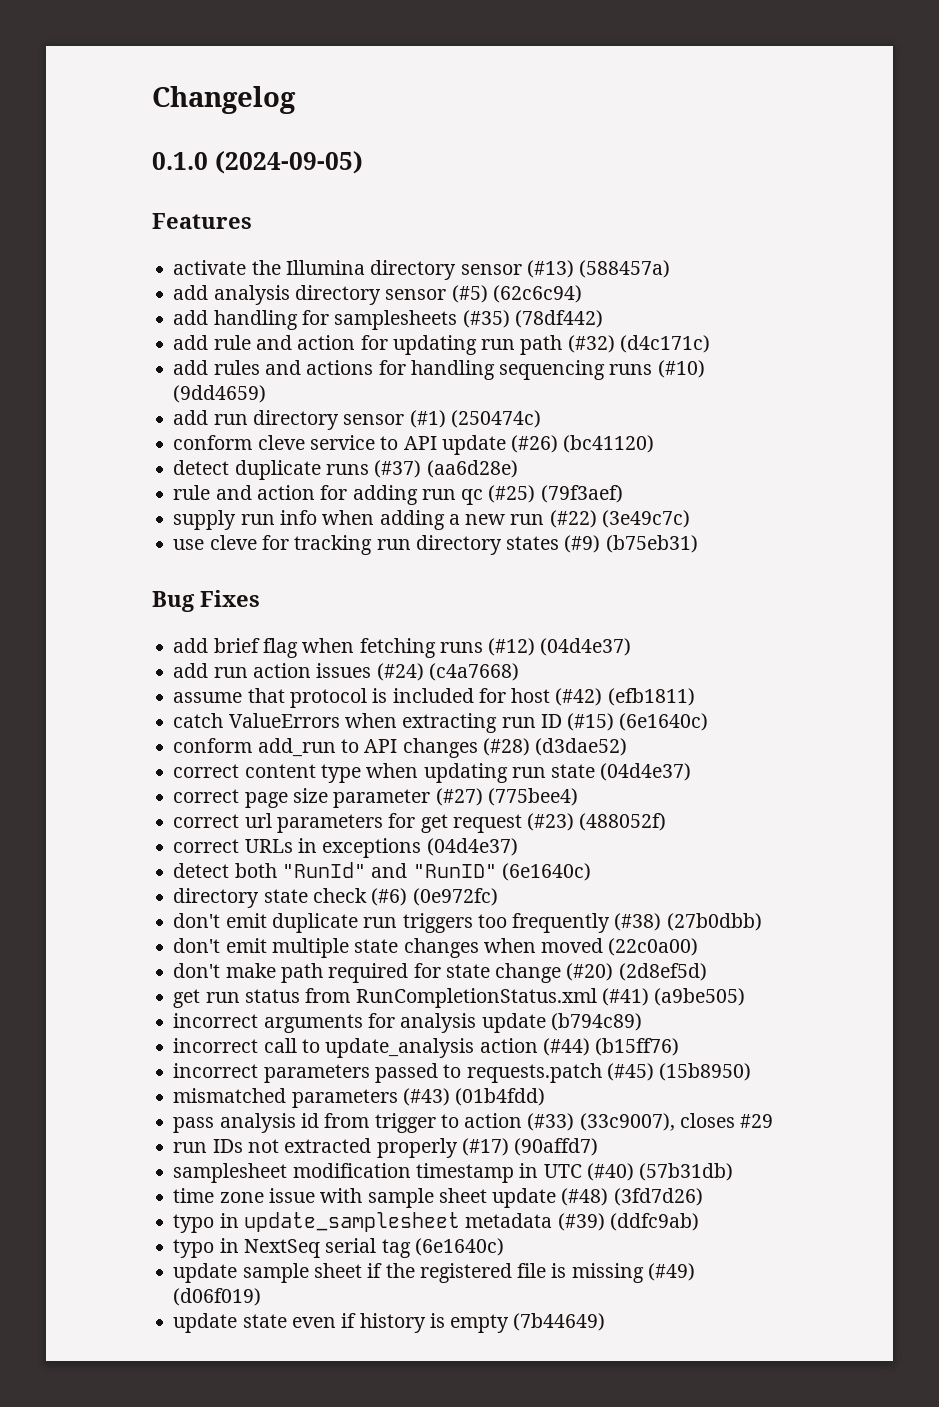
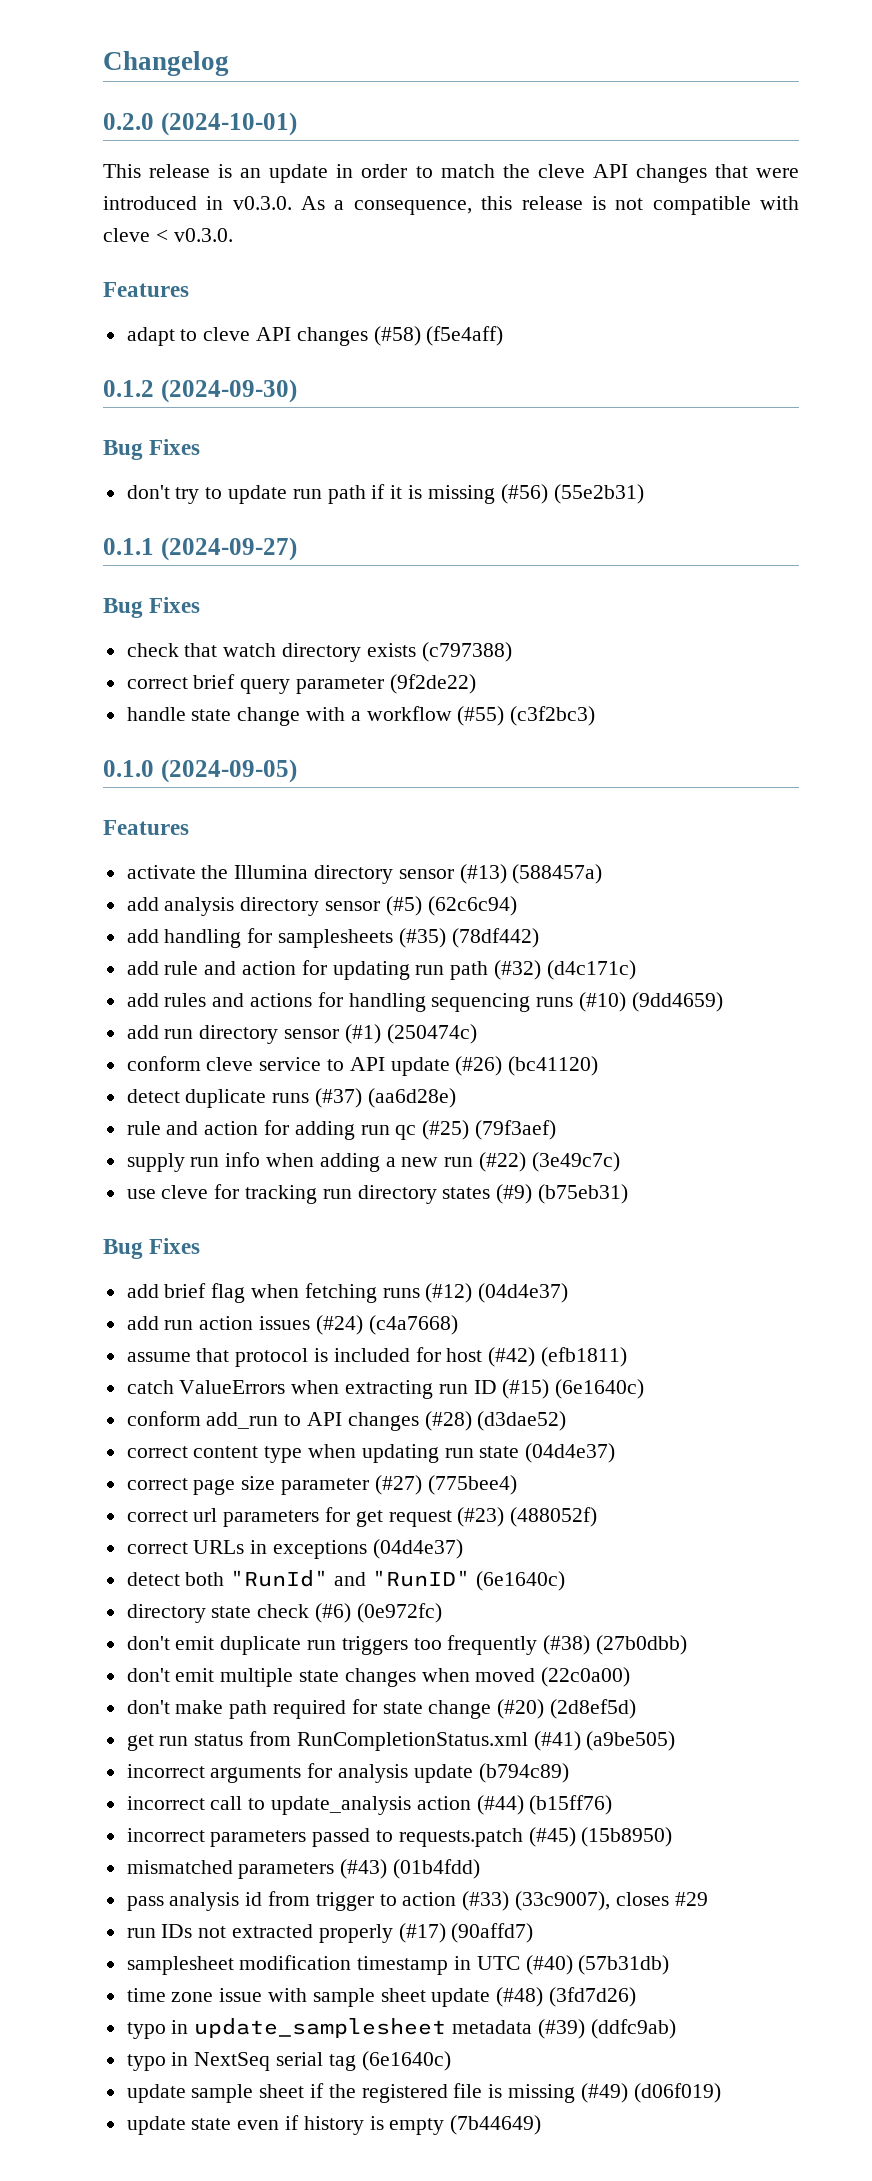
(296, 100) none -> [103,112,297,136] [103,164,799,183] [103,196,800,215] [103,228,233,242] [103,282,189,297] [126,326,504,346] [103,379,297,403] [103,439,201,460] [126,484,644,504] [103,537,297,561] [103,597,201,618] [126,642,512,662] [126,674,476,694] [126,706,596,726] // 0.2.0 (2024-10-01) // This release is an update in order to match the cleve API changes that were introduced in v0.3.0. As a consequence, this release is not compatible with cleve < v0.3.0. // Features // adapt to cleve API changes (#58) (f5e4aff) // 0.1.2 (2024-09-30) // Bug Fixes // don't try to update run path if it is missing (#56) (55e2b31) // 0.1.1 (2024-09-27) // Bug Fixes // check that watch directory exists (c797388) // correct brief query parameter (9f2de22) // handle state change with a workflow (#55) (c3f2bc3)

